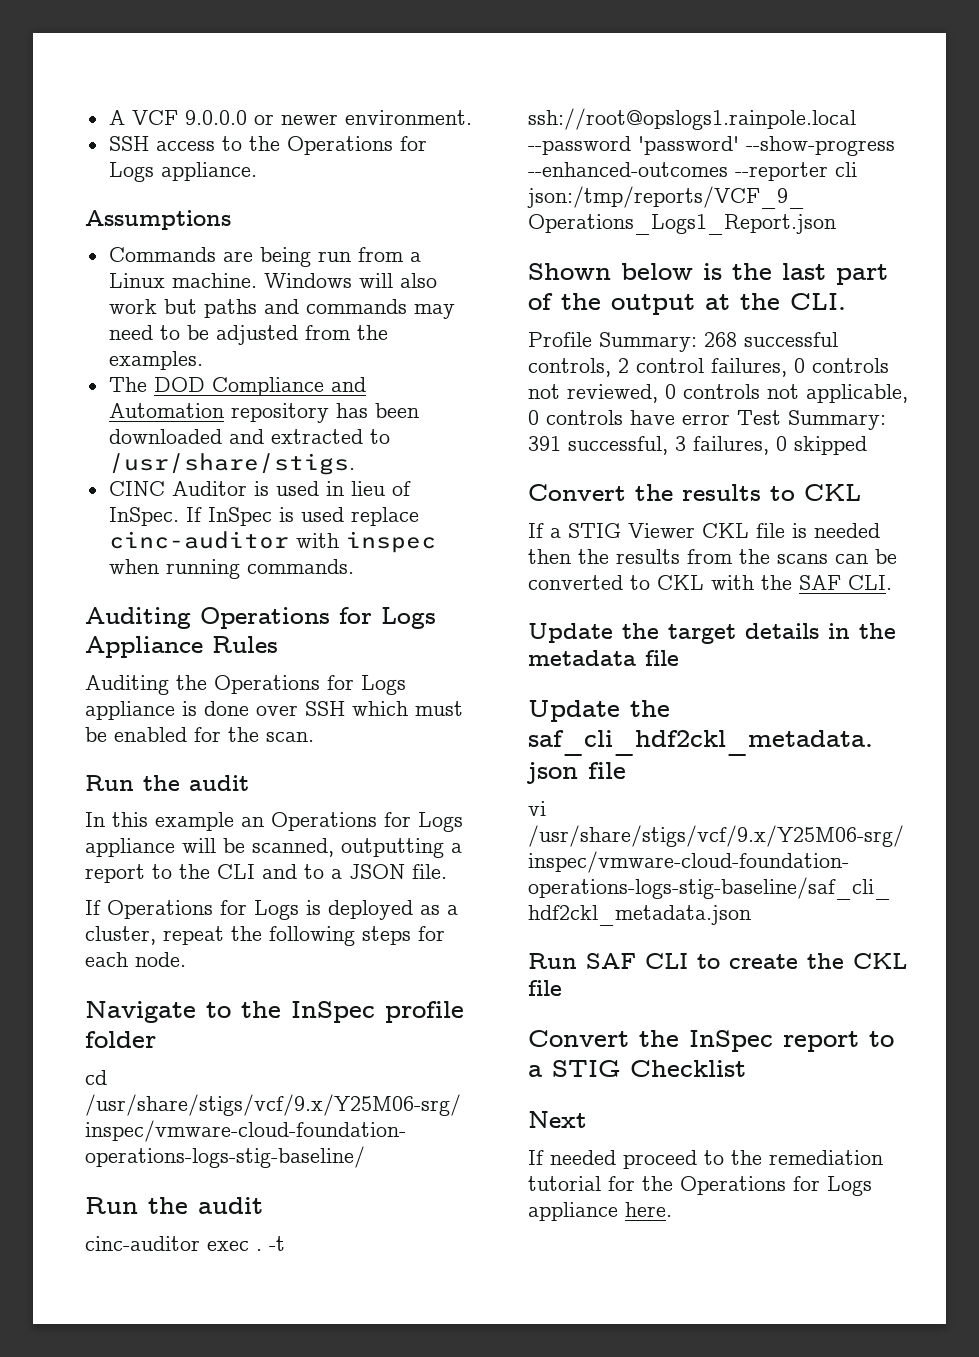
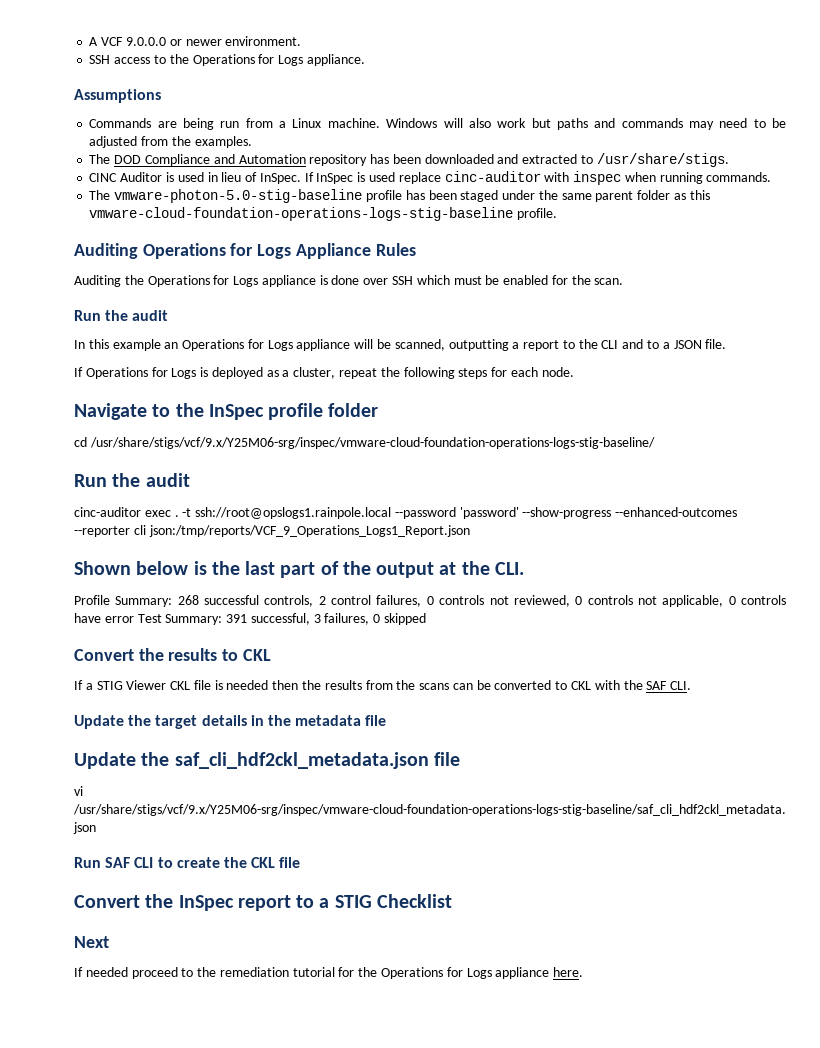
(354, 566) none -> [89,189,710,203] [89,207,558,221] // The vmware-photon-5.0-stig-baseline profile has been staged under the same parent folder as this vmware-cloud-foundation-operations-logs-stig-baseline profile.

